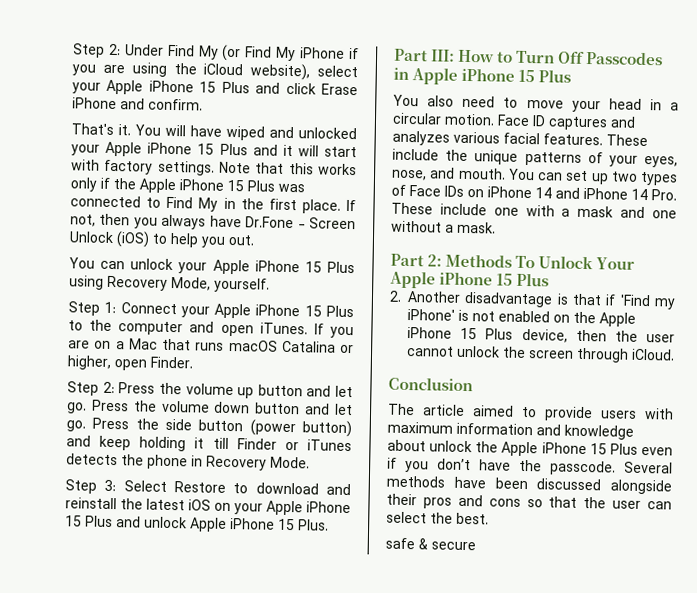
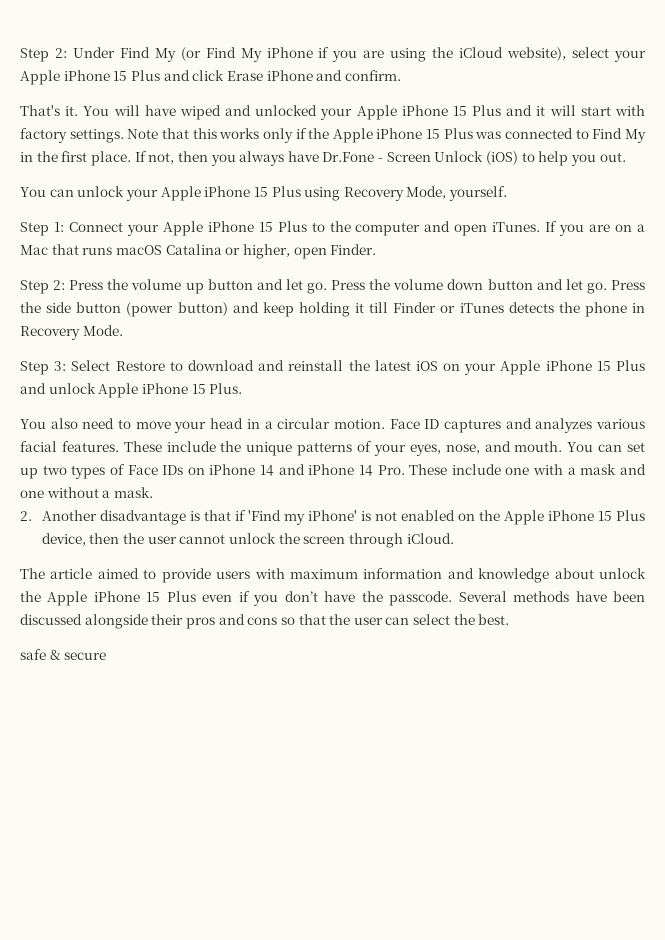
[393,48,664,66] [393,67,572,85] // Part III: How to Turn Off Passcodes in Apple iPhone 15 Plus -> (243, 388) none
[390,253,636,270] [390,270,550,289] // Part 2: Methods To Unlock Your Apple iPhone 15 Plus -> (153, 492) none
[388,376,473,392] // Conclusion -> (454, 538) none

